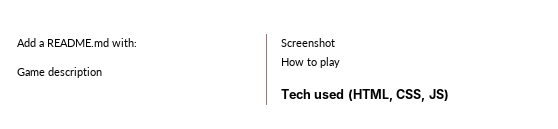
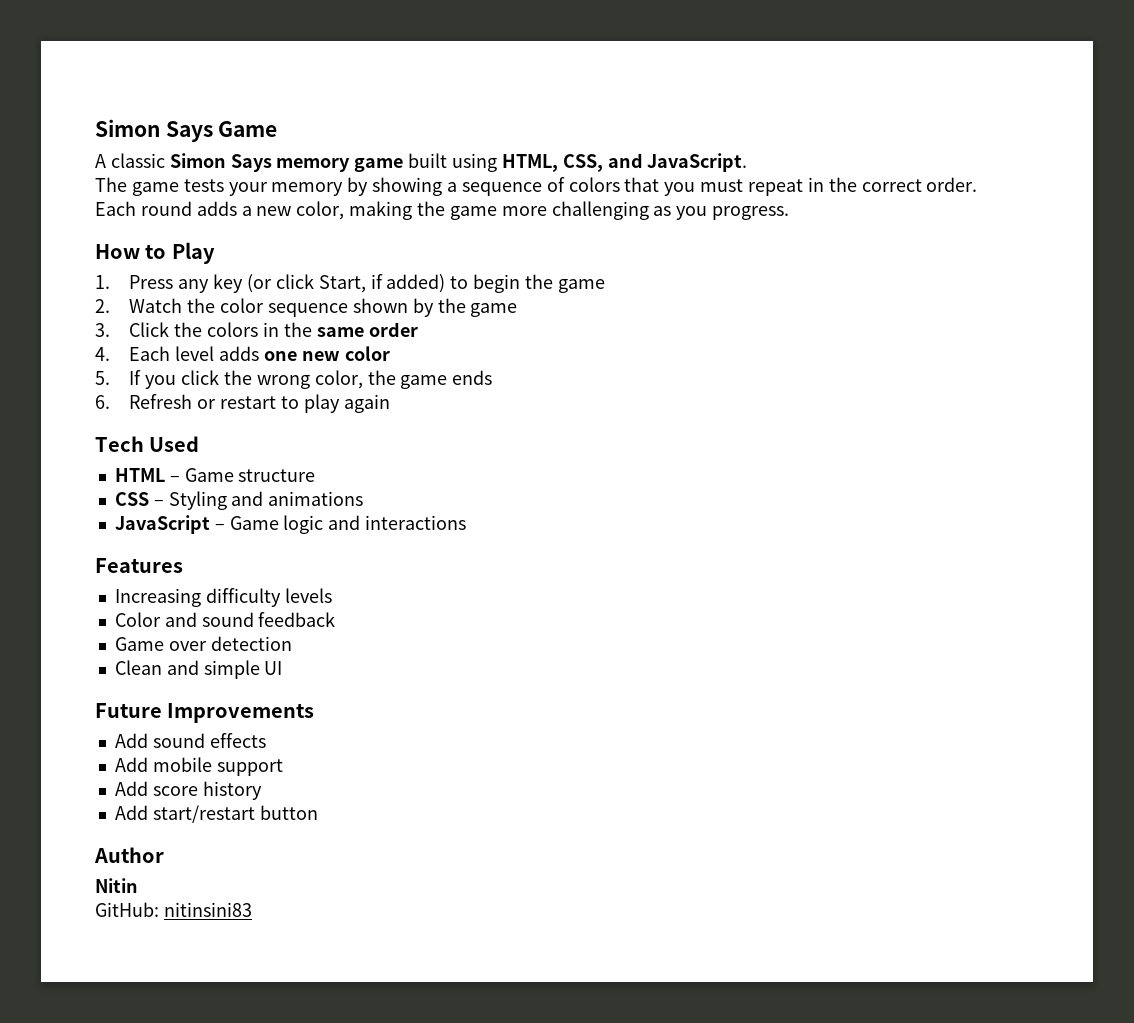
[17,38,137,47] [17,67,102,78] [281,38,335,47] [281,58,304,66] Add a README.md with: // Game description // Screenshot // How -> [95,119,278,142] [95,153,748,172] [95,177,978,196] [95,201,790,220] [95,242,215,264] [95,274,605,293] [95,298,518,317] [95,322,418,337] [95,346,390,361] [95,370,493,389] [95,394,277,409] Simon Says Game // A classic Simon Says memory game built using HTML, CSS, and JavaScript. // The game tests your memory by showing a sequence of colors that you must repeat in the correct order. // Each round adds a new color, making the game more challenging as you progress. // How to Play // 1. Press any key (or click Start, if added) to begin the game // 2. Watch the color sequence shown by the game // 3. Click the colors in the same order // 4. Each level adds one new color // 5. If you click the wrong color, the game ends // 6. Refresh or restart
(340, 62) none -> [343,394,390,413] again
[314,89,449,102] used (HTML, CSS, JS) -> [149,436,200,452] [114,468,316,482] [114,491,364,510] [114,515,467,534] [95,558,183,573] [114,588,332,607] [114,612,336,627] [114,636,292,651] [114,660,283,679] [95,703,315,723] [114,733,266,748] [114,757,283,776] [114,781,262,800] [114,805,318,823] [94,847,164,863] [95,878,138,893] [95,902,252,917] Used // HTML – Game structure // CSS – Styling and animations // JavaScript – Game logic and interactions // Features // Increasing difficulty levels // Color and sound feedback // Game over detection // Clean and simple UI // Future Improvements // Add sound effects // Add mobile support // Add score history // Add start/restart button // Author // Nitin // GitHub: nitinsini83

